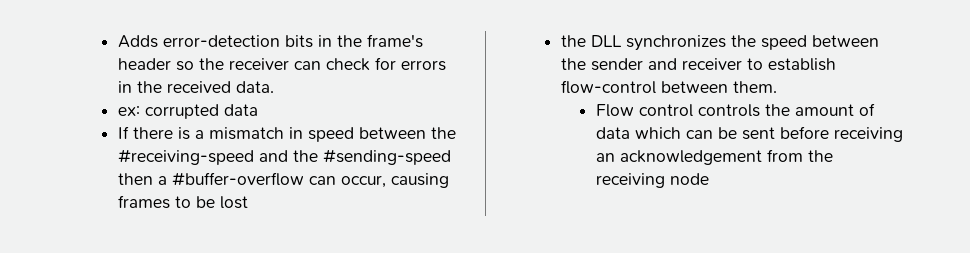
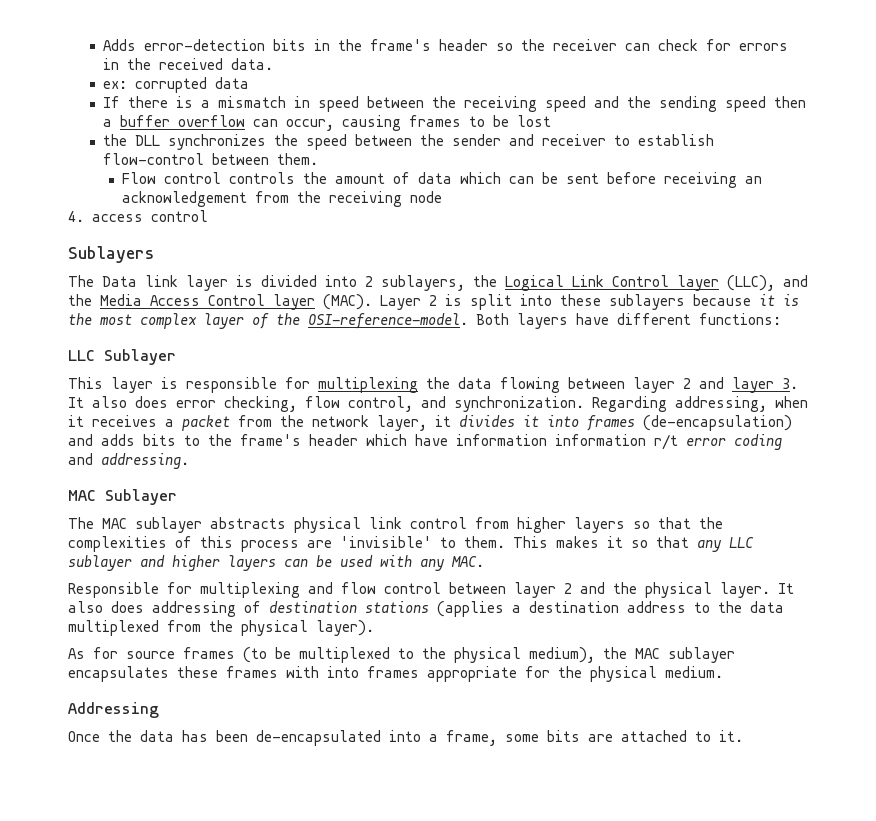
[118,149,452,165] [118,172,305,186] #receiving-speed and the #sending-speed then a #buffer-overflow -> [464,96,807,112] [103,115,246,127] receiving speed and the sending speed then a buffer overflow
(709, 179) none -> [68,210,208,222] [68,246,154,263] [68,275,808,291] [68,294,799,310] [68,313,781,329] [68,349,176,365] [68,377,798,393] [68,396,808,412] [68,415,792,431] [68,434,782,450] [68,453,189,469] [68,489,177,505] [68,517,723,533] [68,536,754,552] [68,555,484,571] [68,582,794,598] [68,601,784,617] [68,620,374,636] [68,647,735,663] [68,666,723,682] [68,702,159,718] [68,730,743,746] // 4. access control // Sublayers // The Data link layer is divided into 2 sublayers, the Logical Link Control layer (LLC), and the Media Access Control layer (MAC). Layer 2 is split into these sublayers because it is the most complex layer of the OSI-reference-model. Both layers have different functions: // LLC Sublayer // This layer is responsible for multiplexing the data flowing between layer 2 and layer 3. It also does error checking, flow control, and synchronization. Regarding addressing, when it receives a packet from the network layer, it divides it into frames (de-encapsulation) and adds bits to the frame's header which have information information r/t error coding and addressing. // MAC Sublayer // The MAC sublayer abstracts physical link control from higher layers so that the complexities of this process are 'invisible' to them. This makes it so that any LLC sublayer and higher layers can be used with any MAC. // Responsible for multiplexing and flow control between layer 2 and the physical layer. It also does addressing of destination stations (applies a destination address to the data multiplexed from the physical layer). // As for source frames (to be multiplexed to the physical medium), the MAC sublayer encapsulates these frames with into frames appropriate for the physical medium. // Addressing // Once the data has been de-encapsulated into a frame, some bits are attached to it.

